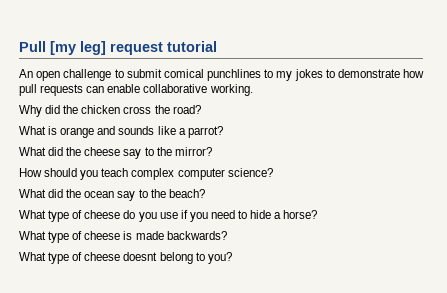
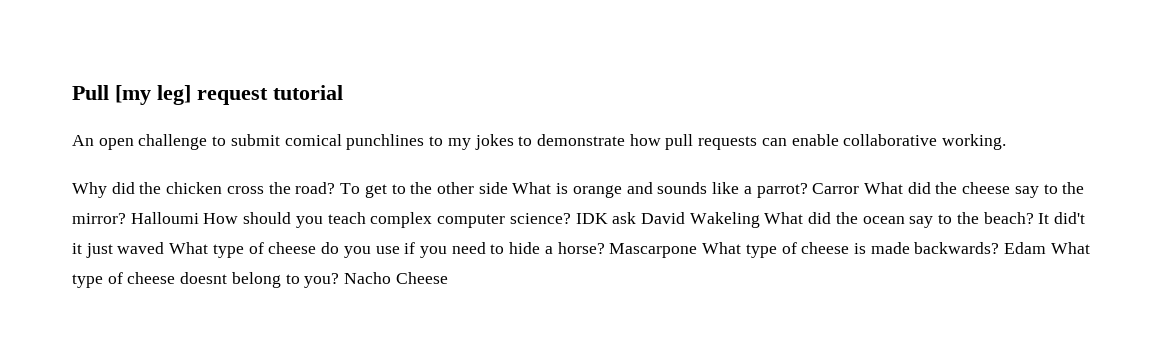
(201, 109) // -> [340,182,508,198] To get to the other side
(223, 132) // -> [812,183,860,194] Carror
(212, 151) // -> [130,212,199,224] Halloumi
(273, 172) // -> [575,212,760,228] IDK ask David Wakeling
(205, 193) // -> [1038,212,1085,224] [72,242,165,258] It did't it just waved
(318, 214) // -> [609,243,698,258] Mascarpone
(227, 235) // -> [1004,242,1047,254] Edam
(232, 258) none -> [344,272,448,284] Nacho Cheese

